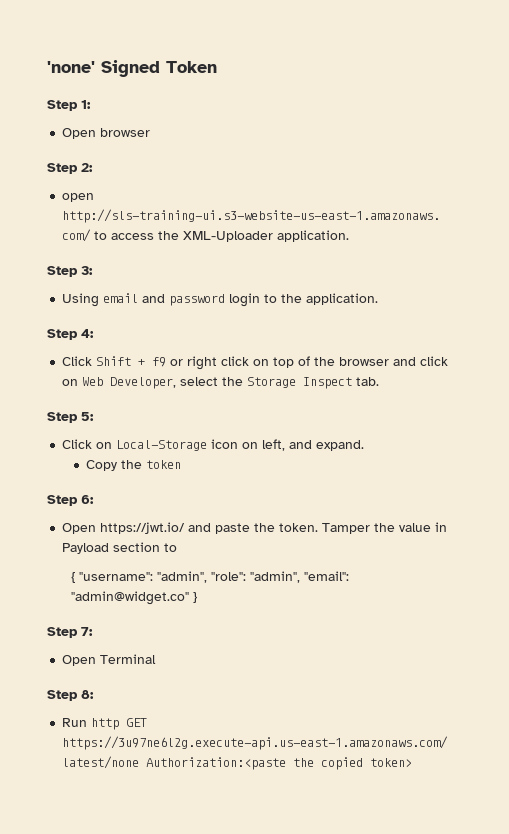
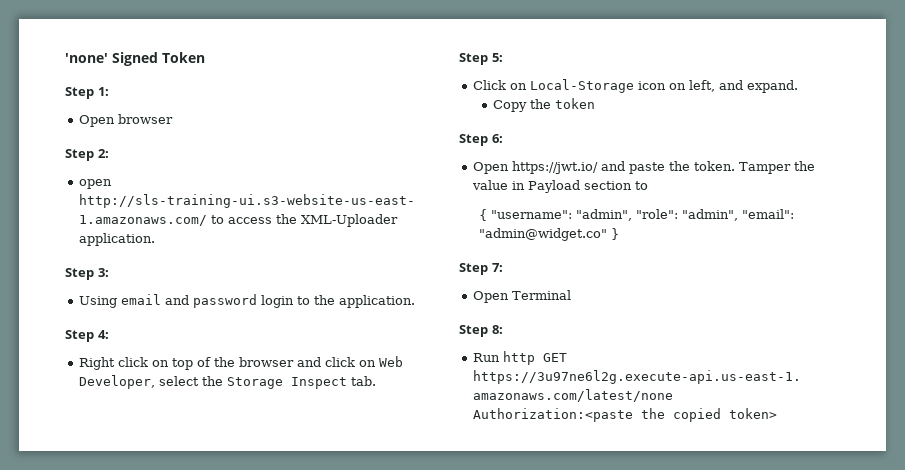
[62,356,218,370] Click Shift + f9 or right -> [78,357,115,370] Right

